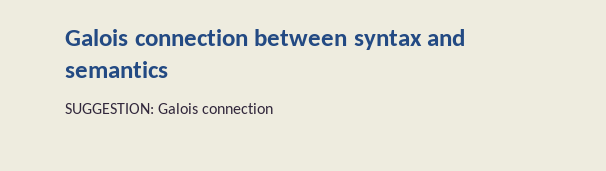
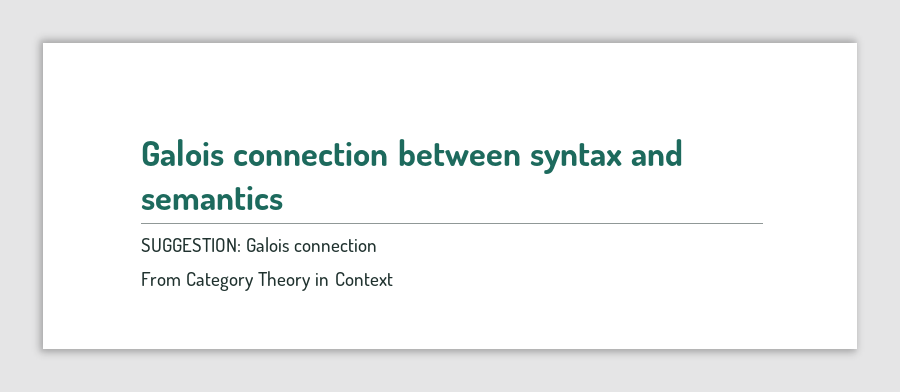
(274, 108) none -> [141,271,393,291] // From Category Theory in Context

